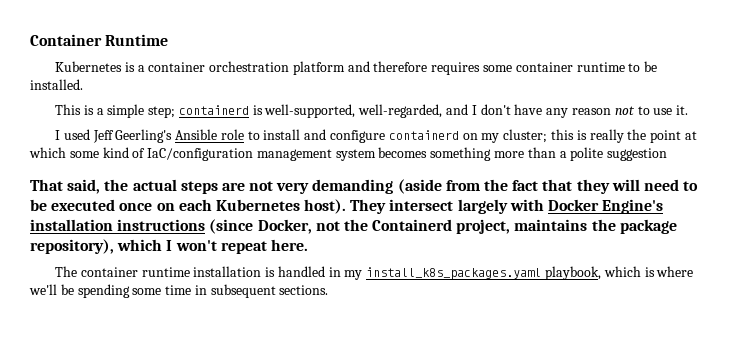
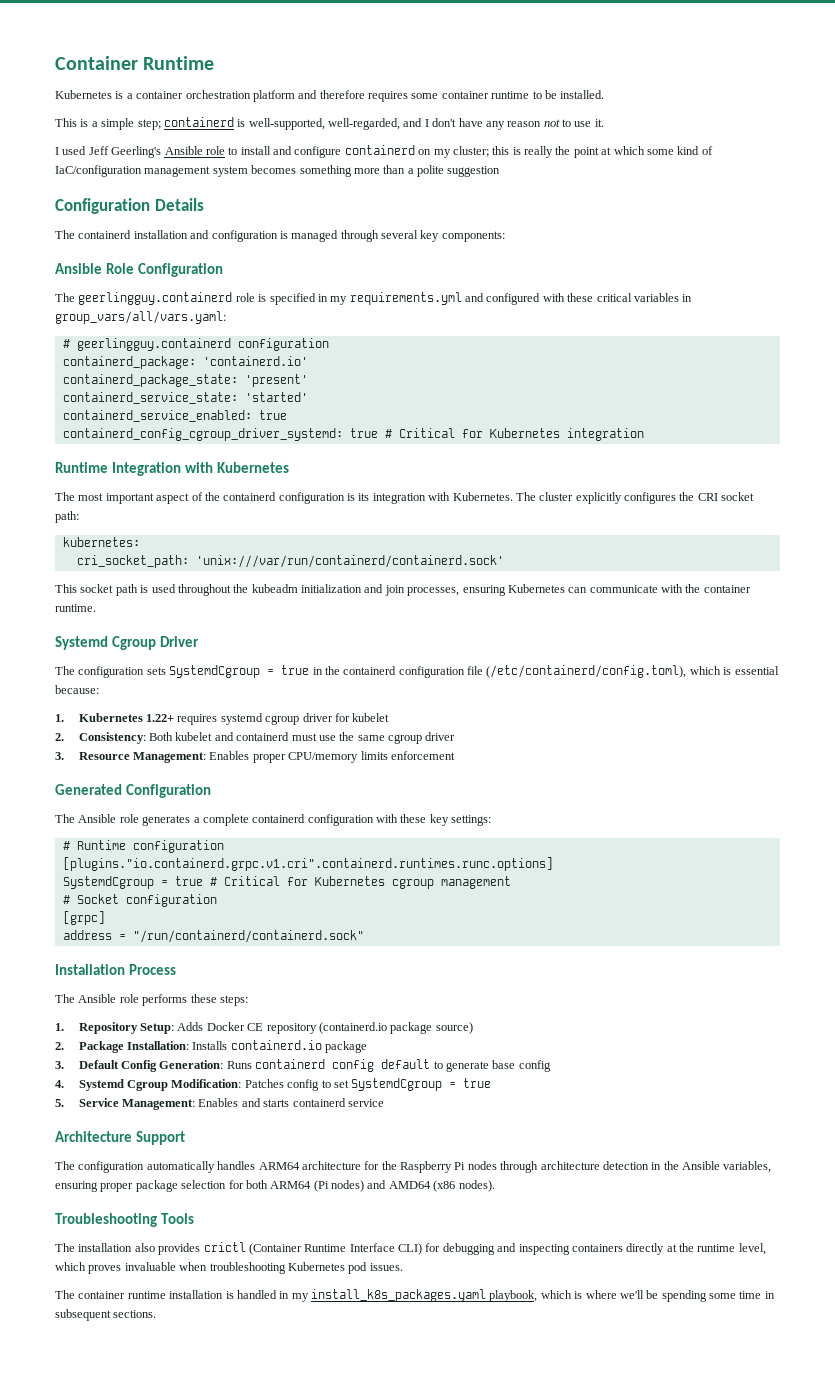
[30,179,699,194] [30,199,664,214] [30,219,677,234] [30,239,308,254] That said, the actual steps are not very demanding (aside from the fact that they will need to be executed once on each Kubernetes host). They intersect largely with Docker Engine's installation instructions (since Docker, not the Containerd project, maintains the package repository), which I won't repeat here. -> [55,198,204,214] [55,230,505,242] [55,263,223,277] [55,292,693,305] [55,311,226,324] [62,338,329,351] [62,356,308,369] [62,374,308,387] [62,392,308,404] [62,410,287,422] [62,428,644,441] [55,462,289,476] [55,492,755,504] [55,511,79,523] [62,537,140,547] [76,555,504,568] [55,584,751,596] [55,604,96,612] [55,636,199,650] [55,665,779,678] [55,685,99,694] [55,713,390,725] [55,732,456,744] [55,751,455,763] [55,784,211,798] [55,814,492,826] [62,840,224,853] [62,857,553,871] [62,876,511,889] [62,894,217,907] [62,911,105,925] [62,930,364,943] [55,964,176,975] [55,994,248,1006] [55,1022,473,1034] [55,1040,368,1053] [55,1059,551,1072] [55,1078,492,1091] [55,1098,384,1110] [55,1131,185,1145] [55,1161,772,1173] [55,1180,495,1192] [55,1213,194,1227] [55,1242,766,1255] [55,1262,403,1274] Configuration Details // The containerd installation and configuration is managed through several key components: // Ansible Role Configuration // The geerlingguy.containerd role is specified in my requirements.yml and configured with these critical variables in group_vars/all/vars.yaml: // # geerlingguy.containerd configuration // containerd_package: 'containerd.io' // containerd_package_state: 'present' // containerd_service_state: 'started' // containerd_service_enabled: true // containerd_config_cgroup_driver_systemd: true # Critical for Kubernetes integration // Runtime Integration with Kubernetes // The most important aspect of the containerd configuration is its integration with Kubernetes. The cluster explicitly configures the CRI socket path: // kubernetes: // cri_socket_path: 'unix:///var/run/containerd/containerd.sock' // This socket path is used throughout the kubeadm initialization and join processes, ensuring Kubernetes can communicate with the container runtime. // Systemd Cgroup Driver // The configuration sets SystemdCgroup = true in the containerd configuration file (/etc/containerd/config.toml), which is essential because: // 1. Kubernetes 1.22+ requires systemd cgroup driver for kubelet // 2. Consistency: Both kubelet and containerd must use the same cgroup driver // 3. Resource Management: Enables proper CPU/memory limits enforcement // Generated Configuration // The Ansible role generates a complete containerd configuration with these key settings: // # Runtime configuration // [plugins."io.containerd.grpc.v1.cri".containerd.runtimes.runc.options] // SystemdCgroup = true # Critical for Kubernetes cgroup management // # Socket configuration // [grpc] // address = "/run/containerd/containerd.sock" // Installation Process // The Ansible role performs these steps: // 1. Repository Setup: Adds Docker CE repository (containerd.io package source) // 2. Package Installation: Installs containerd.io package // 3. Default Config Generation: Runs containerd config default to generate base config // 4. Systemd Cgroup Modification: Patches config to set SystemdCgroup = true // 5. Service Management: Enables and starts containerd service // Architecture Support // The configuration automatically handles ARM64 architecture for the Raspberry Pi nodes through architecture detection in the Ansible variables, ensuring proper package selection for both ARM64 (Pi nodes) and AMD64 (x86 nodes). // Troubleshooting Tools // The installation also provides crictl (Container Runtime Interface CLI) for debugging and inspecting containers directly at the runtime level, which proves invaluable when troubleshooting Kubernetes pod issues.

